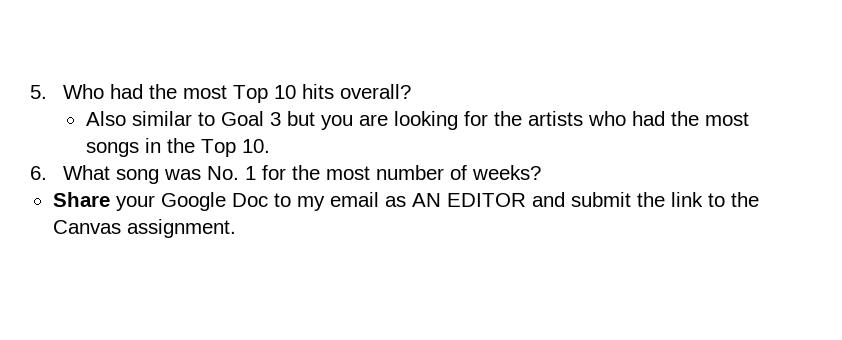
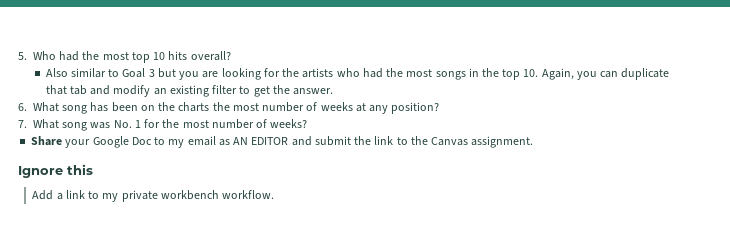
[233,85,269,103] Top -> [131,52,150,63] top
[200,139,236,157] Top -> [502,69,521,80] top
[30,166,47,180] // 6. -> [541,68,670,80] [45,85,334,97] [18,102,440,114] [18,120,27,128] Again, you can duplicate that tab and modify an existing filter to get the answer. // 6. What song has been on the charts the most number of weeks at any position? // 7.
(236, 228) none -> [18,164,93,178] [32,190,275,202] // Ignore this // Add a link to my private workbench workflow.

